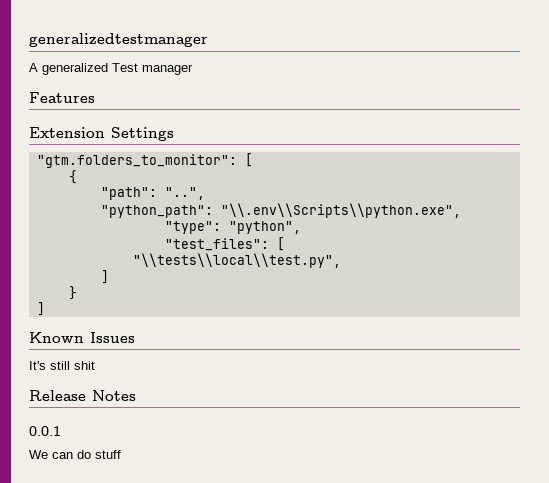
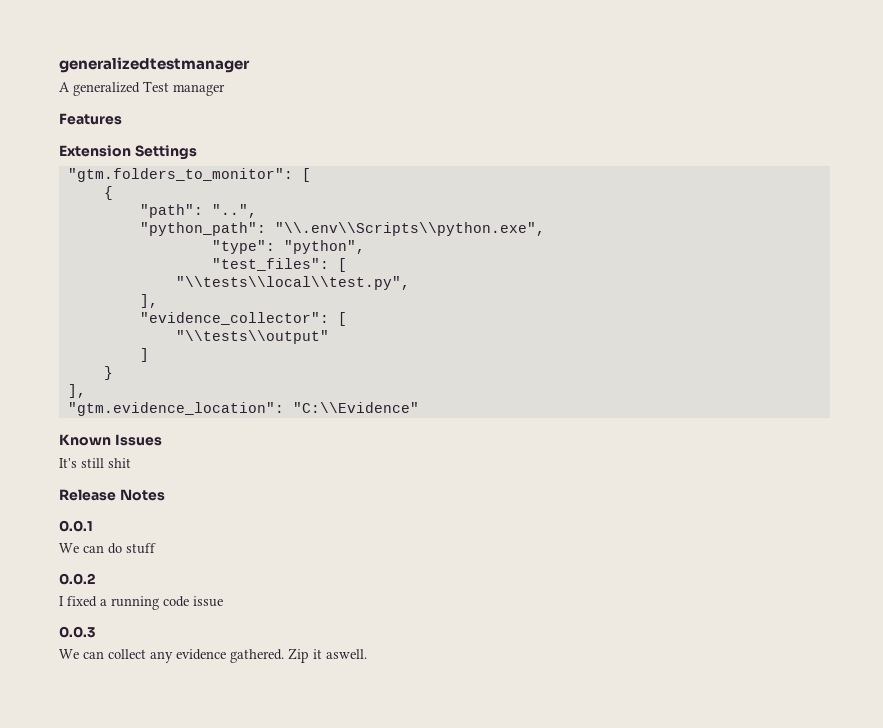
(341, 260) none -> [139,294,158,308] [139,312,347,326] [175,330,329,344] // ], // "evidence_collector": [ // "\\tests\\output"
[36,302,45,316] ] -> [67,384,86,398] [67,402,419,416] ], // "gtm.evidence_location": "C:\\Evidence"
(121, 454) none -> [59,573,96,585] [59,596,223,610] [59,626,96,638] [59,648,367,663] // 0.0.2 // I fixed a running code issue // 0.0.3 // We can collect any evidence gathered. Zip it aswell.

